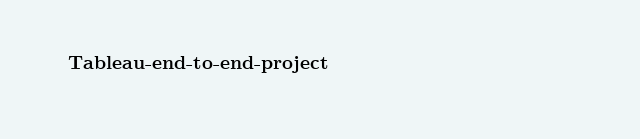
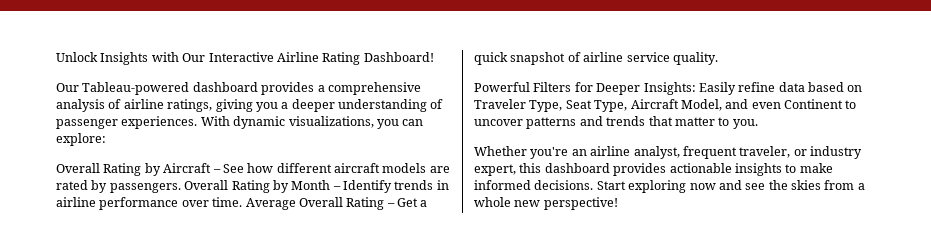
[68,56,329,73] Tableau-end-to-end-project -> [56,52,434,65] [56,82,421,95] [56,99,444,112] [56,116,424,129] [56,133,106,146] [56,163,450,176] [56,180,449,193] [56,197,428,210] [474,52,718,65] [474,82,863,95] [474,99,857,112] [474,116,758,129] [474,146,862,159] [474,163,833,176] [474,180,865,193] [474,197,618,210] Unlock Insights with Our Interactive Airline Rating Dashboard! // Our Tableau-powered dashboard provides a comprehensive analysis of airline ratings, giving you a deeper understanding of passenger experiences. With dynamic visualizations, you can explore: // Overall Rating by Aircraft – See how different aircraft models are rated by passengers. Overall Rating by Month – Identify trends in airline performance over time. Average Overall Rating – Get a quick snapshot of airline service quality. // Powerful Filters for Deeper Insights: Easily refine data based on Traveler Type, Seat Type, Aircraft Model, and even Continent to uncover patterns and trends that matter to you. // Whether you're an airline analyst, frequent traveler, or industry expert, this dashboard provides actionable insights to make informed decisions. Start exploring now and see the skies from a whole new perspective!

